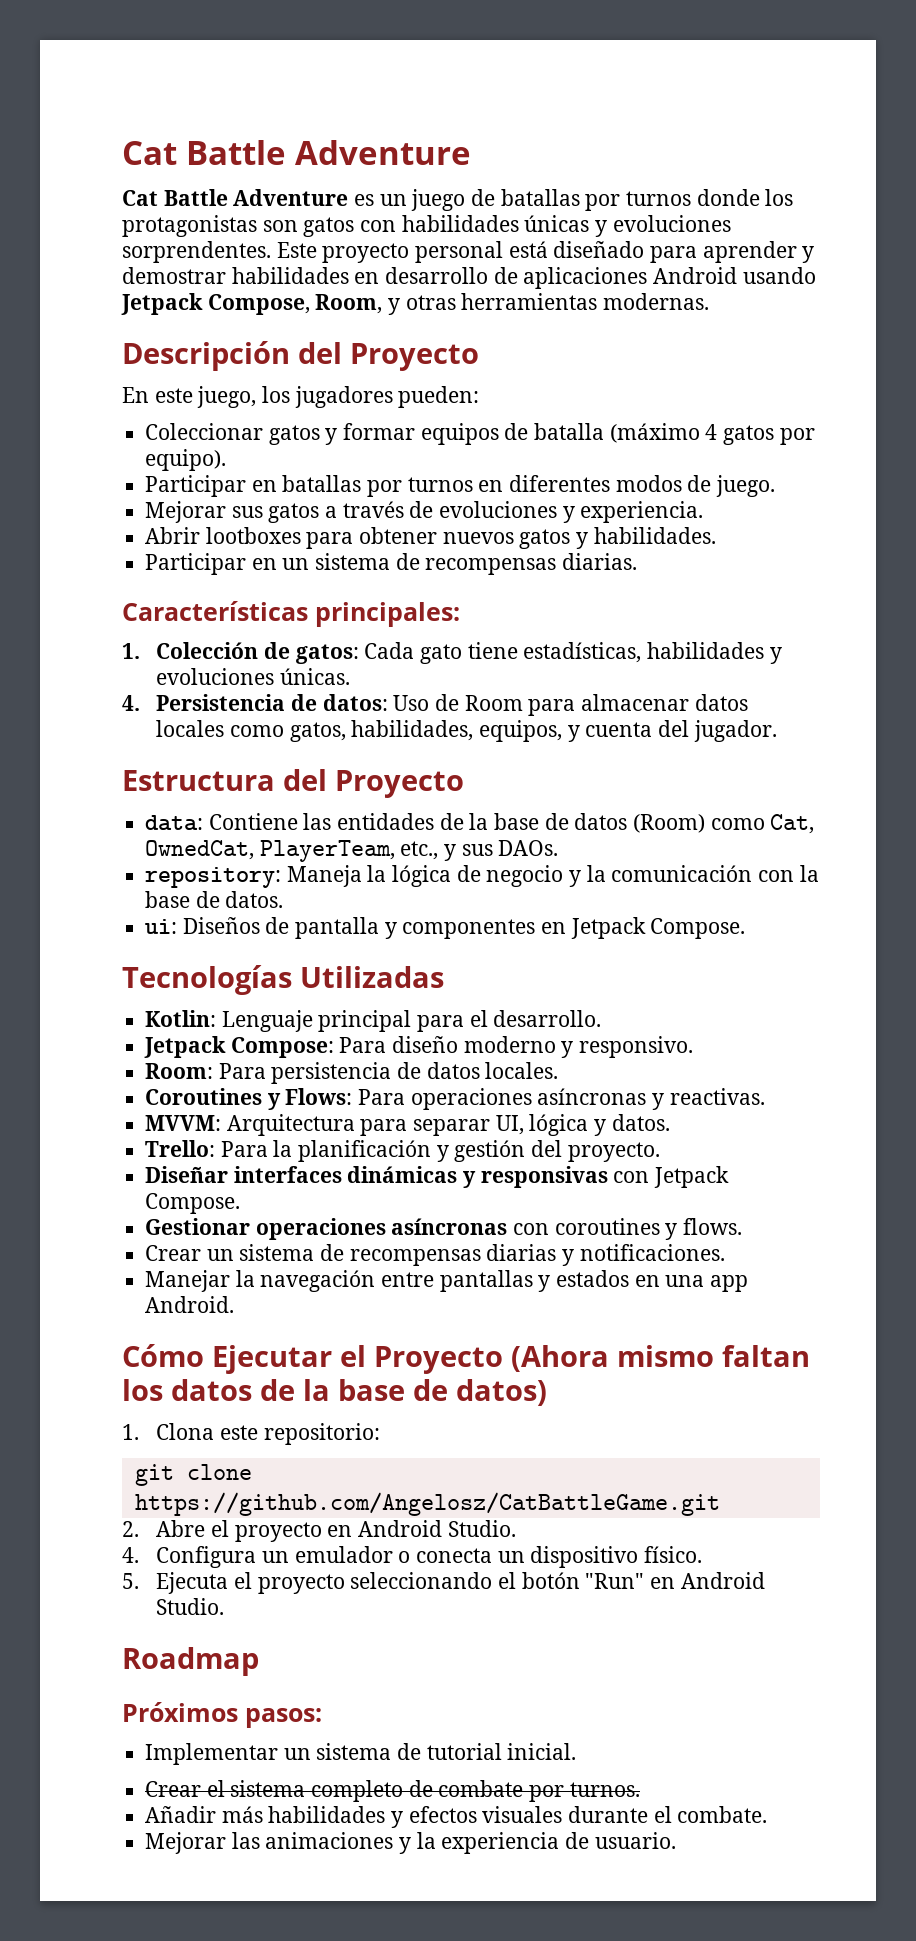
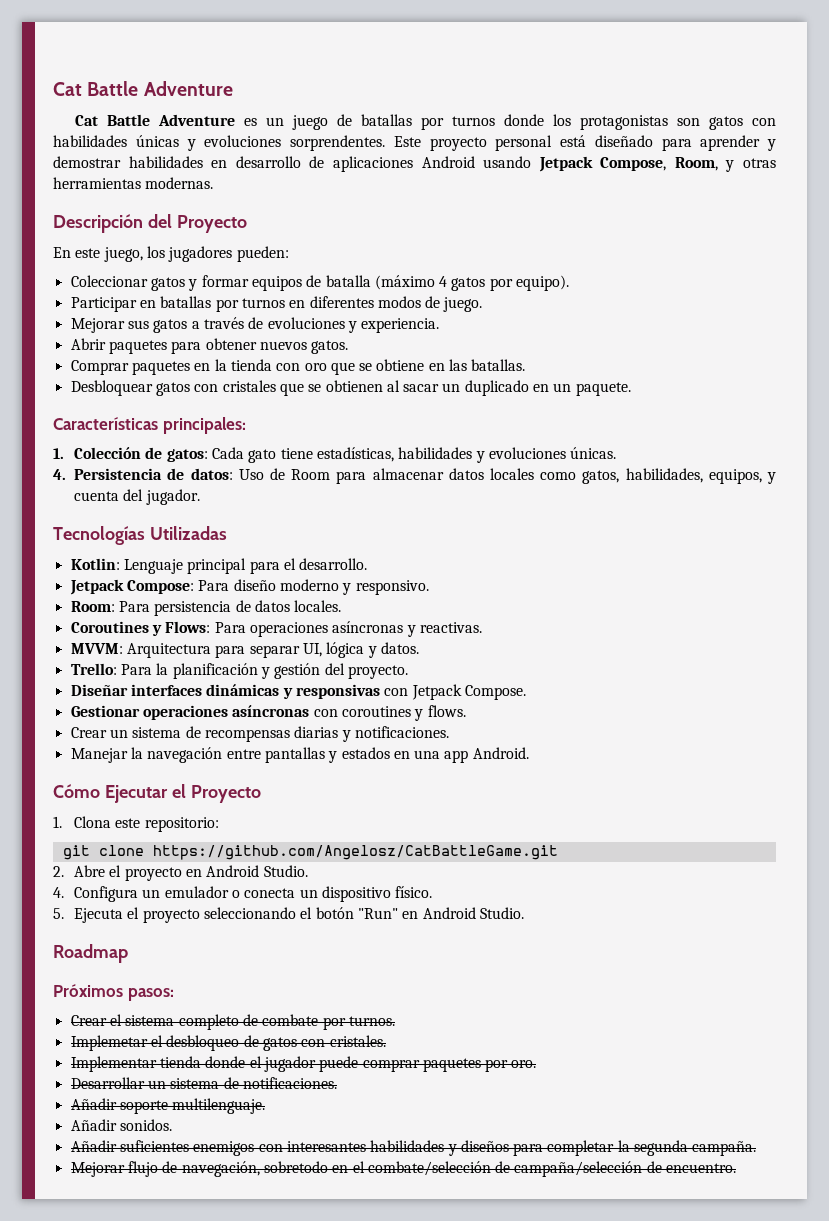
[205,527,301,544] lootboxes -> [108,340,167,354] paquetes
[519,527,716,549] [145,553,638,575] gatos y habilidades. // Participar en un sistema de recompensas diarias. -> [311,340,349,354] [70,359,526,375] [70,380,631,396] gatos. // Comprar paquetes en la tienda con oro que se obtiene en las batallas. // Desbloquear gatos con cristales que se obtienen al sacar un duplicado en un paquete.
[122,769,464,798] [145,813,815,834] [145,840,559,862] [145,865,819,888] [145,891,284,908] [145,917,746,939] // Estructura del Proyecto // data: Contiene las entidades de la base de datos (Room) como Cat, OwnedCat, PlayerTeam, etc., y sus DAOs. // repository: Maneja la lógica de negocio y la comunicación con la base de datos. // ui: Diseños de pantalla y componentes en Jetpack Compose. -> (200, 497) none
[510,1345,810,1372] [122,1379,547,1406] (Ahora mismo faltan los datos de la base de datos) -> (261, 794) none
[145,1743,577,1765] // Implementar un sistema de tutorial inicial. -> (174, 994) none
[145,1806,768,1828] [145,1832,676,1854] Añadir más habilidades y efectos visuales durante el combate. // Mejorar las animaciones y la experiencia de usuario. -> [70,1035,386,1051] [70,1056,537,1072] [70,1077,337,1089] [70,1098,266,1114] [70,1119,172,1131] [70,1140,757,1156] [70,1161,737,1177] Implemetar el desbloqueo de gatos con cristales. // Implementar tienda donde el jugador puede comprar paquetes por oro. // Desarrollar un sistema de notificaciones. // Añadir soporte multilenguaje. // Añadir sonidos. // Añadir suficientes enemigos con interesantes habilidades y diseños para completar la segunda campaña. // Mejorar flujo de navegación, sobretodo en el combate/selección de campaña/selección de encuentro.

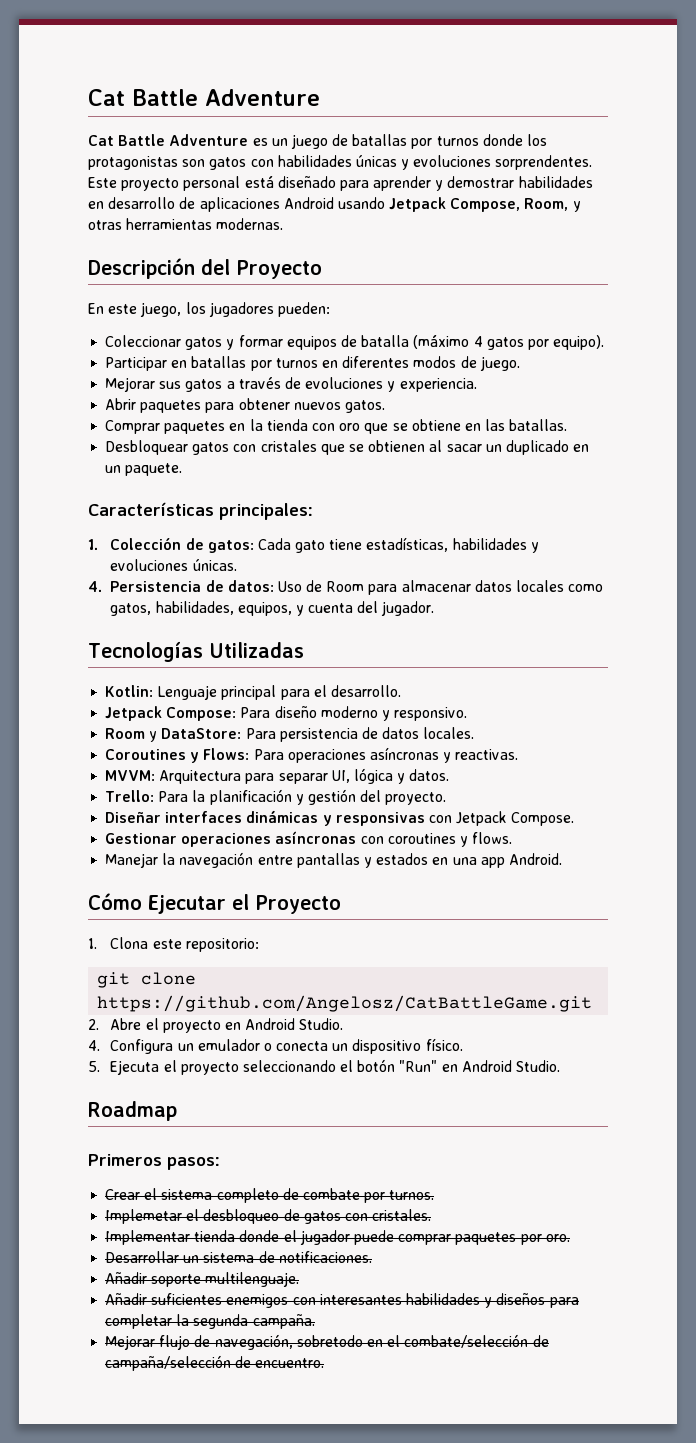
[70,601,115,612] Room: -> [105,728,242,742] Room y DataStore:
[70,726,449,742] // Crear un sistema de recompensas diarias y notificaciones. -> (513, 838) none
[53,984,123,997] Próximos -> [88,1154,162,1166] Primeros
[70,1119,172,1131] // Añadir sonidos. -> (300, 1279) none

